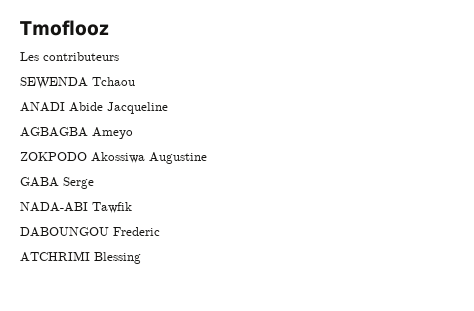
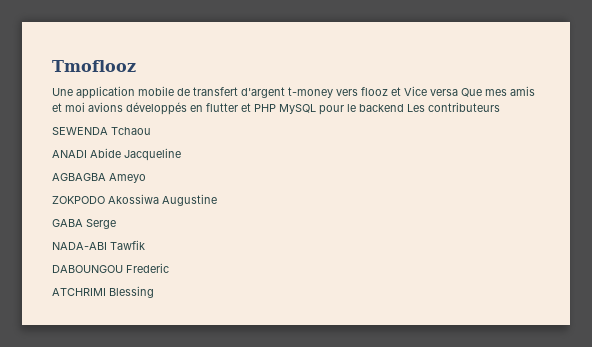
(109, 28) none -> [52,86,535,99] [52,102,404,115] Une application mobile de transfert d'argent t-money vers flooz et Vice versa Que mes amis et moi avions développés en flutter et PHP MySQL pour le backend

